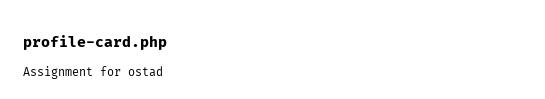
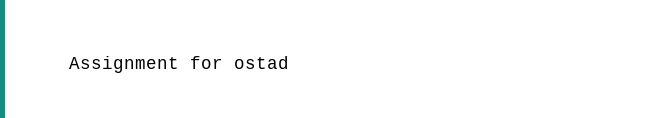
[23,35,167,50] profile-card.php // -> (69, 64) none

